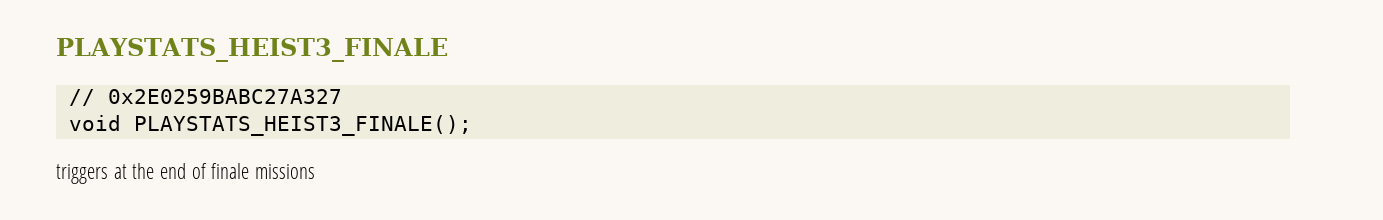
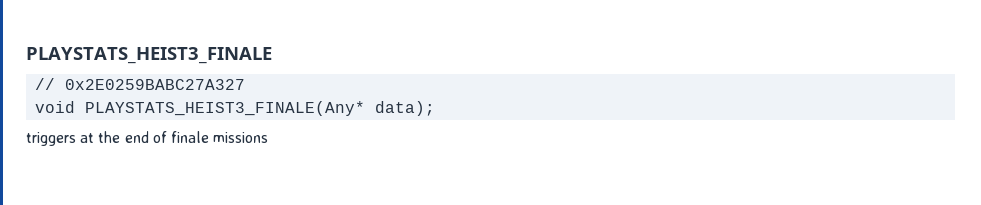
[133,115,472,136] PLAYSTATS_HEIST3_FINALE(); -> [85,101,436,116] PLAYSTATS_HEIST3_FINALE(Any* data);

